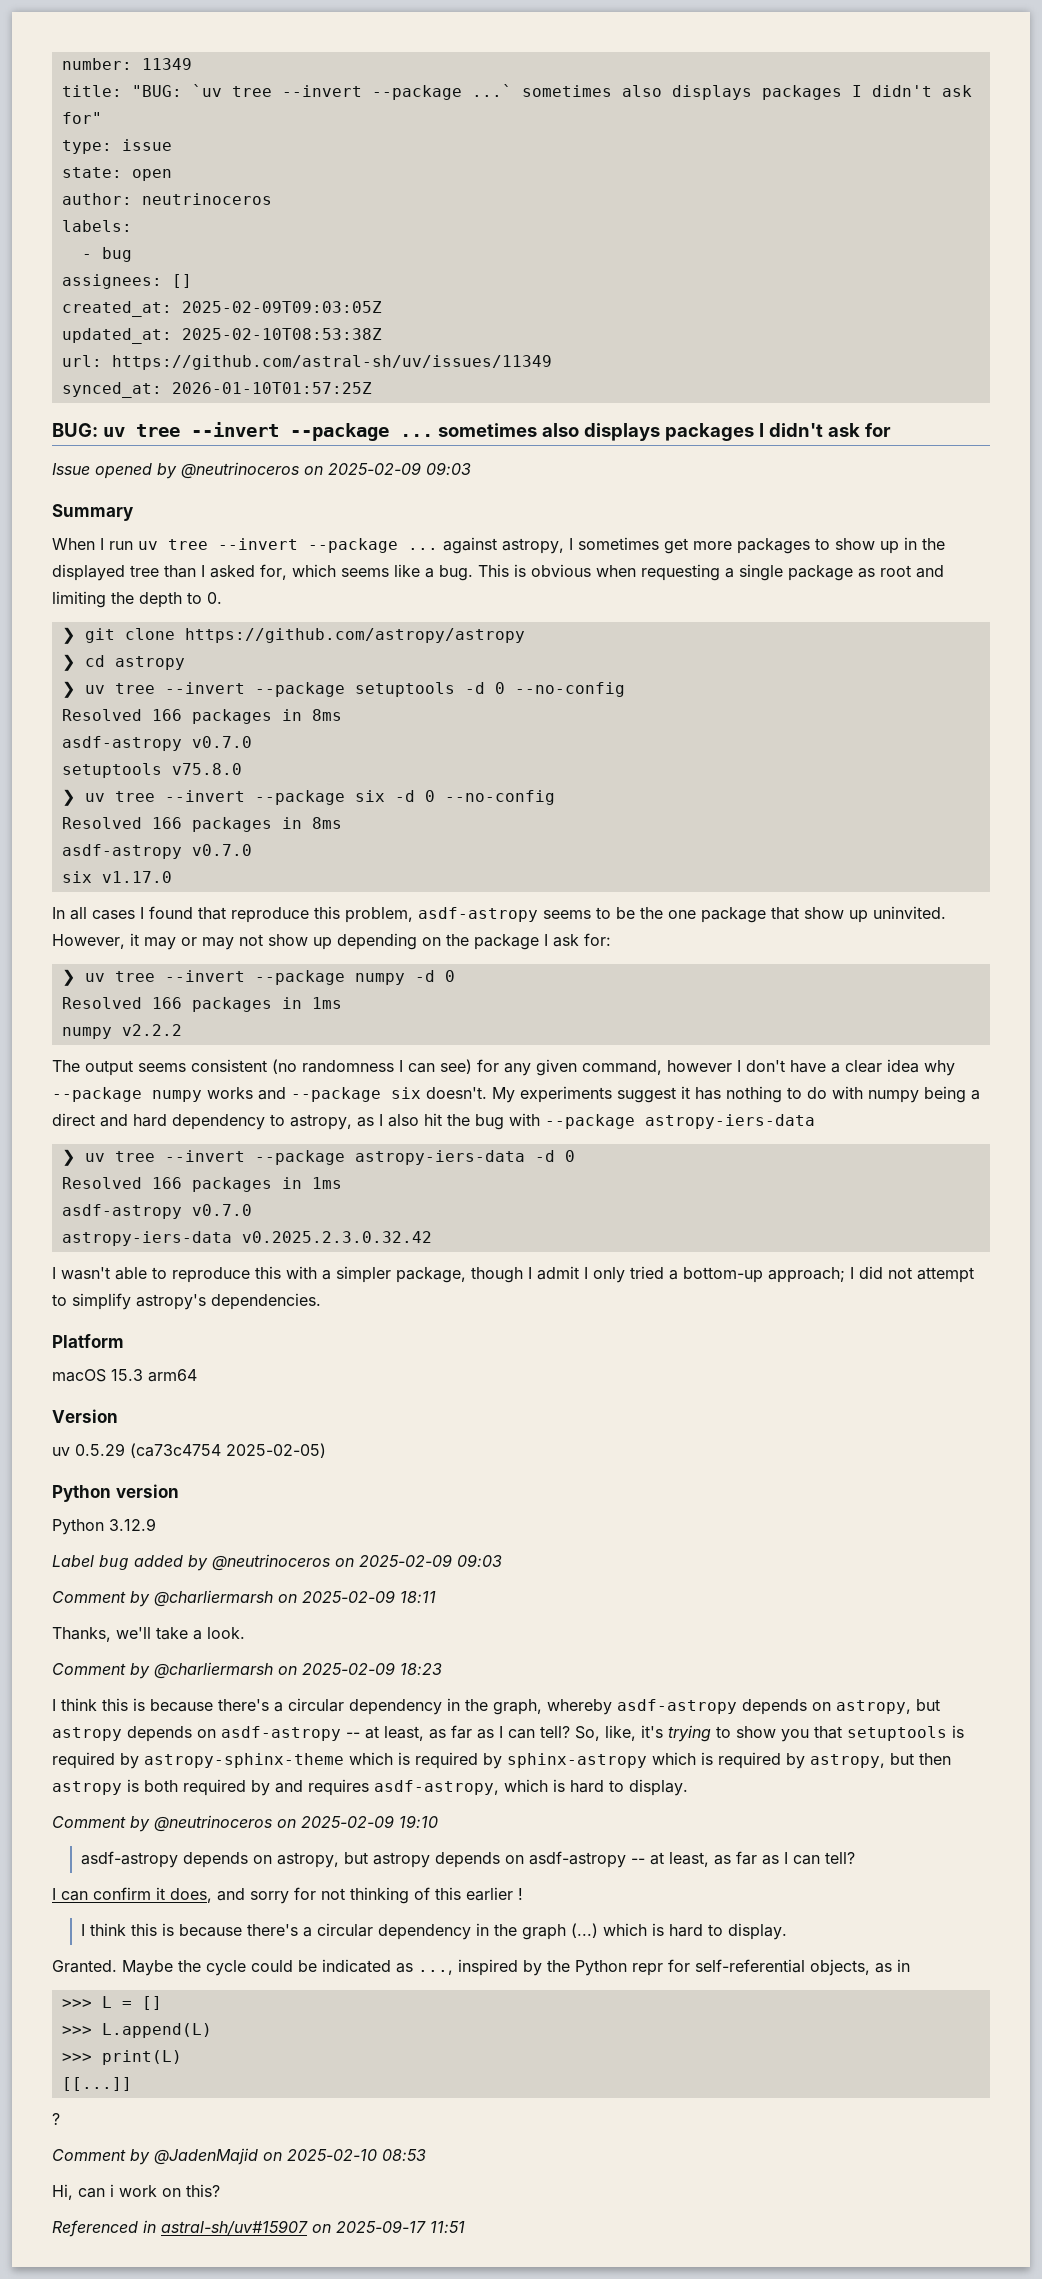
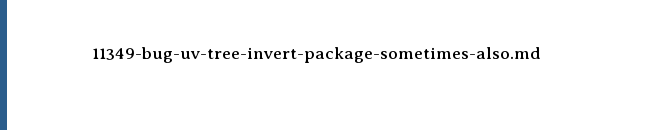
[61,58,192,70] [61,84,972,100] [61,112,102,124] [61,139,172,154] [61,167,172,181] [61,193,272,205] [61,220,132,232] [81,247,132,262] [61,274,192,289] [61,301,382,317] [61,328,382,344] [61,355,552,370] [61,382,372,398] [52,422,891,441] [52,462,471,479] [52,504,133,521] [52,537,945,554] [52,564,944,581] [52,591,222,608] [61,627,525,644] [61,654,185,671] [61,681,625,698] [61,709,342,724] [61,736,252,751] [61,763,242,778] [61,789,555,806] [61,817,342,832] [61,844,252,859] [61,871,172,883] [52,906,946,923] [52,933,611,950] [61,969,455,986] [61,997,342,1012] [61,1024,182,1039] [52,1059,955,1076] [52,1086,980,1103] [52,1113,815,1130] [61,1149,575,1166] [61,1177,342,1192] [61,1204,252,1219] [61,1231,432,1246] [52,1266,974,1283] [52,1293,321,1310] [52,1334,124,1348] [52,1369,197,1382] [52,1409,118,1423] [52,1443,326,1458] [52,1484,179,1502] [52,1518,156,1535] [52,1554,502,1571] [52,1590,436,1607] [52,1627,245,1642] [52,1662,442,1679] [52,1698,940,1715] [52,1725,964,1742] [52,1752,951,1769] [52,1779,688,1796] [52,1815,438,1832] [81,1851,856,1868] [52,1887,523,1904] [81,1923,788,1940] [52,1959,910,1976] [61,1996,162,2010] [61,2023,212,2038] [61,2050,182,2065] [61,2077,132,2091] [52,2113,60,2125] [52,2148,426,2165] [52,2184,220,2200] [52,2220,465,2237] number: 11349 // title: "BUG: `uv tree --invert --package ...` sometimes also displays packages I didn't ask for" // type: issue // state: open // author: neutrinoceros // labels: // - bug // assignees: [] // created_at: 2025-02-09T09:03:05Z // updated_at: 2025-02-10T08:53:38Z // url: https://github.com/astral-sh/uv/issues/11349 // synced_at: 2026-01-10T01:57:25Z // BUG: uv tree --invert --package ... sometimes also displays packages I didn't ask for // Issue opened by @neutrinoceros on 2025-02-09 09:03 // Summary // When I run uv tree --invert --package ... against astropy, I sometimes get more packages to show up in the displayed tree than I asked for, which seems like a bug. This is obvious when requesting a single package as root and limiting the depth to 0. // ❯ git clone https://github.com/astropy/astropy // ❯ cd astropy // ❯ uv tree --invert --package setuptools -d 0 --no-config // Resolved 166 packages in 8ms // asdf-astropy v0.7.0 // setuptools v75.8.0 // ❯ uv tree --invert --package six -d 0 --no-config // Resolved 166 packages in 8ms // asdf-astropy v0.7.0 // six v1.17.0 // In all cases I found that reproduce this problem, asdf-astropy seems to be the one package that show up uninvited. However, it may or may not show up depending on the package I ask for: // ❯ uv tree --invert --package numpy -d 0 // Resolved 166 packages in 1ms // numpy v2.2.2 // The output seems consistent (no randomness I can see) for any given command, however I don't have a clear idea why --package numpy works and --package six doesn't. My experiments suggest it has nothing to do with numpy being a direct and hard dependency to astropy, as I also hit the bug with --package astropy-iers-data // ❯ uv tree --invert --package astropy-iers-data -d 0 // Resolved 166 packages in 1ms // asdf-astropy v0.7.0 // astropy-iers-data v0.2025.2.3.0.32.42 // I wasn't able to reproduce this with a simpler package, though I admit I only tried a bottom-up approach; I did not attempt to simplify astropy's dependencies. // Platform // macOS 15.3 arm64 // Version // uv 0.5.29 (ca73c4754 2025-02-05) // Python version // Python 3.12.9 // Label bug added by @neutrinoceros on 2025-02-09 09:03 // Comment by @charliermarsh on 2025-02-09 18:11 // Thanks, we'll take a look. // Comment by @charliermarsh on 2025-02-09 18:23 // I think this is because there's a circular dependency in the graph, whereby asdf-astropy depends on astropy, but astropy depends on asdf-astropy -- at least, as far as I can tell? So, like, it's trying to show you that setuptools is required by astropy-sphinx-theme which is required by sphinx-astropy which is required by astropy, but then astropy is both required by and requires asdf-astropy, which is hard to display. // Comment by @neutrinoceros on 2025-02-09 19:10 // asdf-astropy depends on astropy, but astropy depends on asdf-astropy -- at least, as far as I can tell? // I can confirm it does, and sorry for not thinking of this earlier ! // I think this is because there's a circular dependency in the graph (...) which is hard to display. // Granted. Maybe the cycle could be indicated as ..., inspired by the Python repr for self-referential objects, as in // >>> L = [] // >>> L.append(L) // >>> print(L) // [[...]] // ? // Comment by @JadenMajid on 2025-02-10 08:53 // Hi, can i work on this? // Referenced in astral-sh/uv#15907 on 2025-09-17 11:51 -> [92,47,541,63] 11349-bug-uv-tree-invert-package-sometimes-also.md

